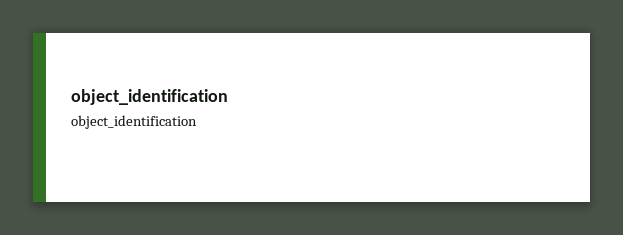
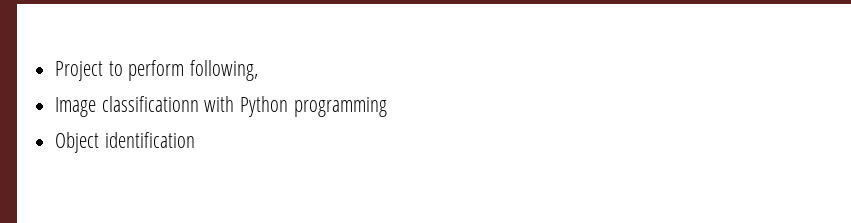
[71,89,228,105] [71,115,197,129] object_identification // object_identification -> [55,60,259,81] [55,96,387,117] [55,132,195,153] Project to perform following, // Image classificationn with Python programming // Object identification

